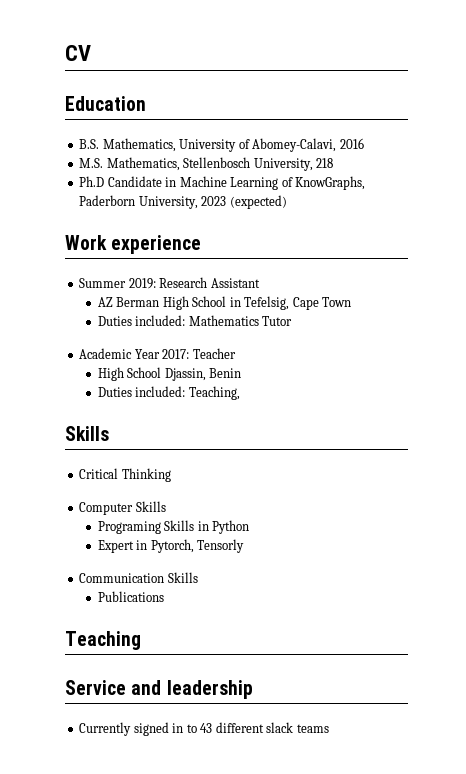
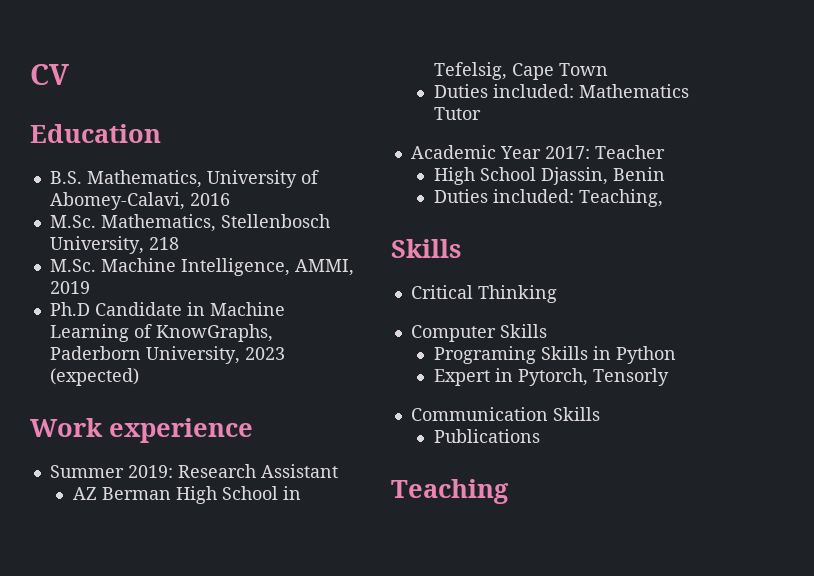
[79,158,104,168] M.S. -> [49,215,96,228] M.Sc.
(334, 163) none -> [49,258,354,276] [49,281,90,294] // M.Sc. Machine Intelligence, AMMI, 2019
[65,680,253,699] [79,722,329,736] // Service and leadership // Currently signed in to 43 different slack teams -> (509, 491) none

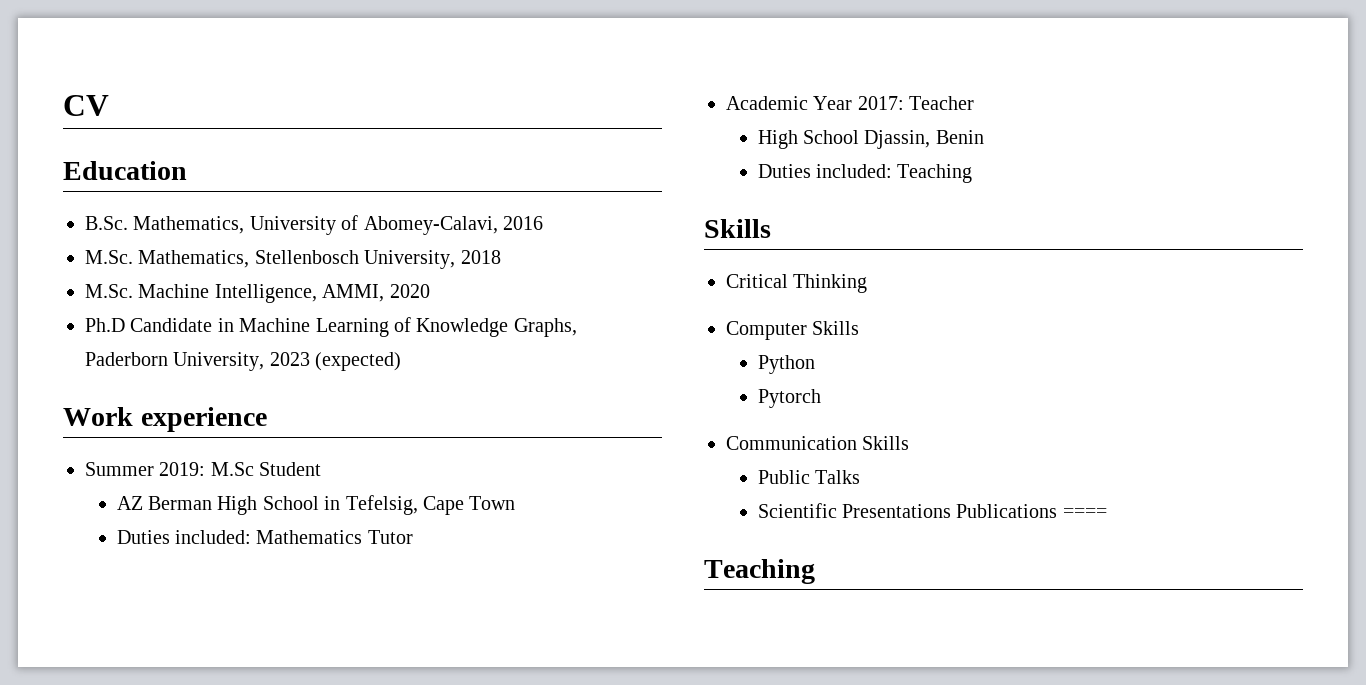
[49,171,82,184] B.S. -> [85,216,128,230] B.Sc.
[148,237,179,250] 218 -> [460,250,501,264] 2018
[49,281,90,294] 2019 -> [389,284,430,298] 2020
[155,324,273,342] KnowGraphs, -> [416,318,577,337] Knowledge Graphs,
[177,464,338,478] Research Assistant -> [210,462,322,476] M.Sc Student
[578,189,663,207] Teaching, -> [897,164,973,183] Teaching
[433,346,676,364] [433,368,669,386] [410,407,600,421] Programing Skills in Python // Expert in Pytorch, Tensorly // Communication Skills // -> [757,355,815,374] [757,389,821,408] [726,436,910,450] [757,470,860,484] [757,503,951,518] Python // Pytorch // Communication Skills // Public Talks // Scientific Presentations
(540, 436) none -> [1062,508,1107,518] ====

